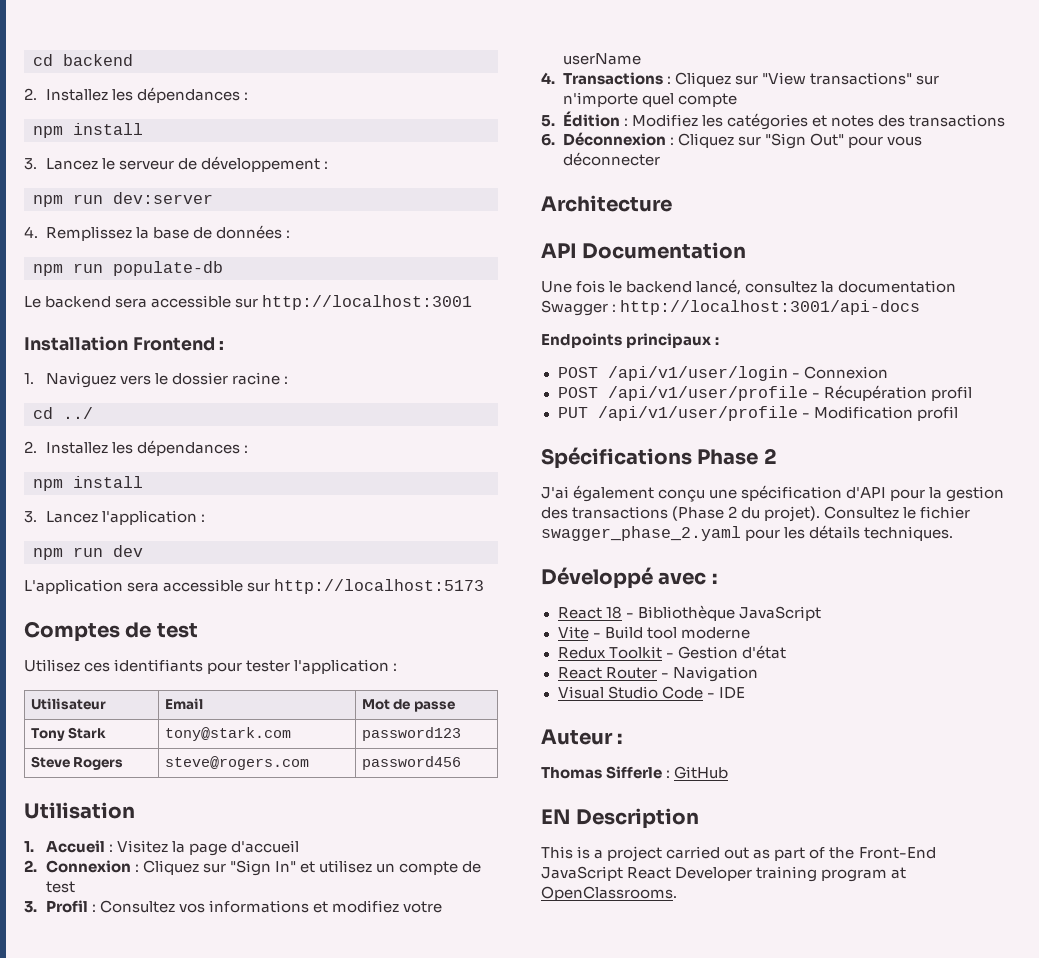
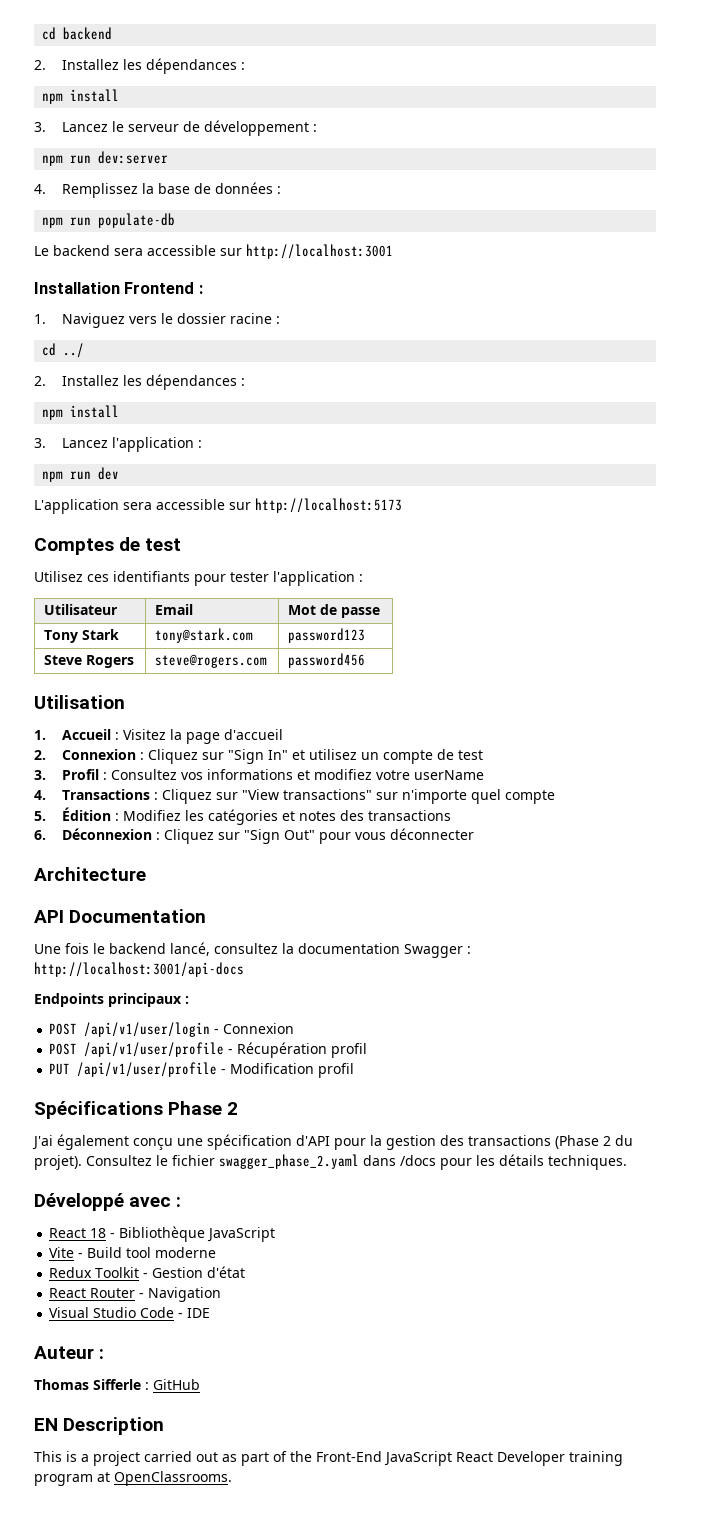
(741, 533) none -> [363,1155,436,1166] dans /docs

